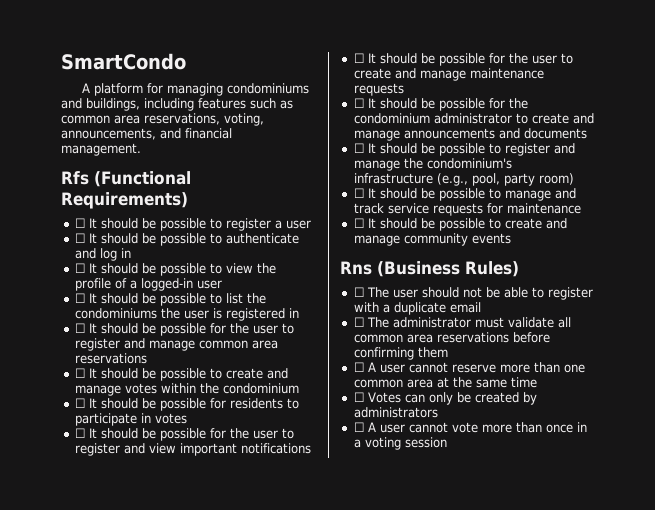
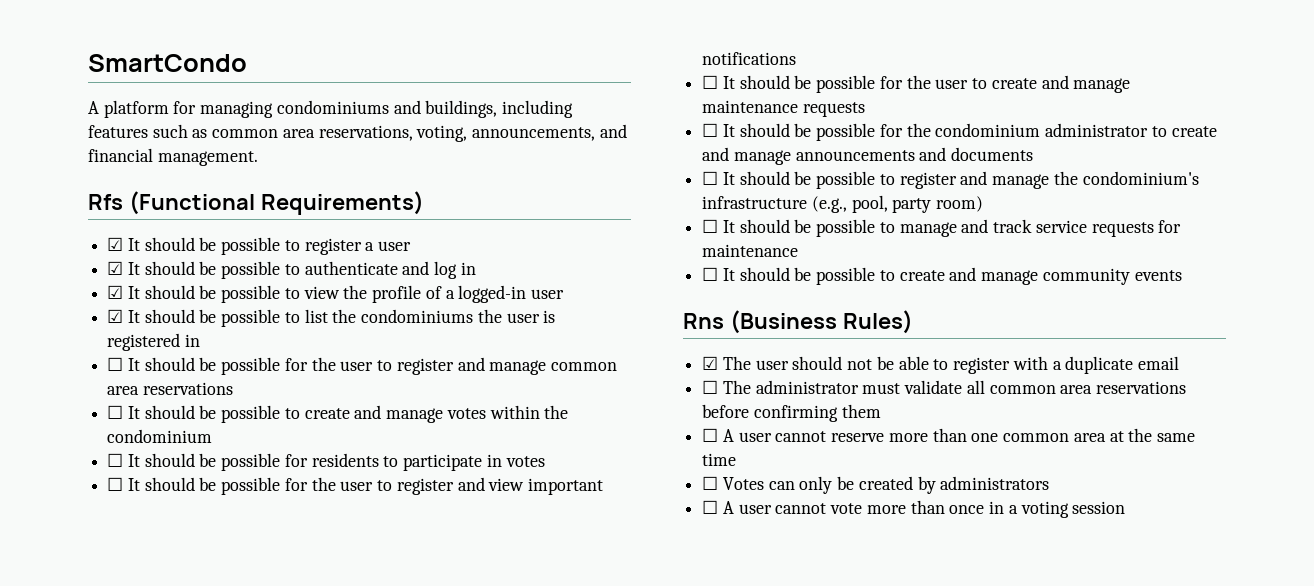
[74,218,85,228] ☐ -> [107,237,124,251] ☑
[74,233,85,243] ☐ -> [107,261,124,275] ☑
[74,263,85,273] ☐ -> [107,285,124,299] ☑
[74,293,85,303] ☐ -> [107,309,124,323] ☑
[353,287,364,297] ☐ -> [702,356,719,370] ☑

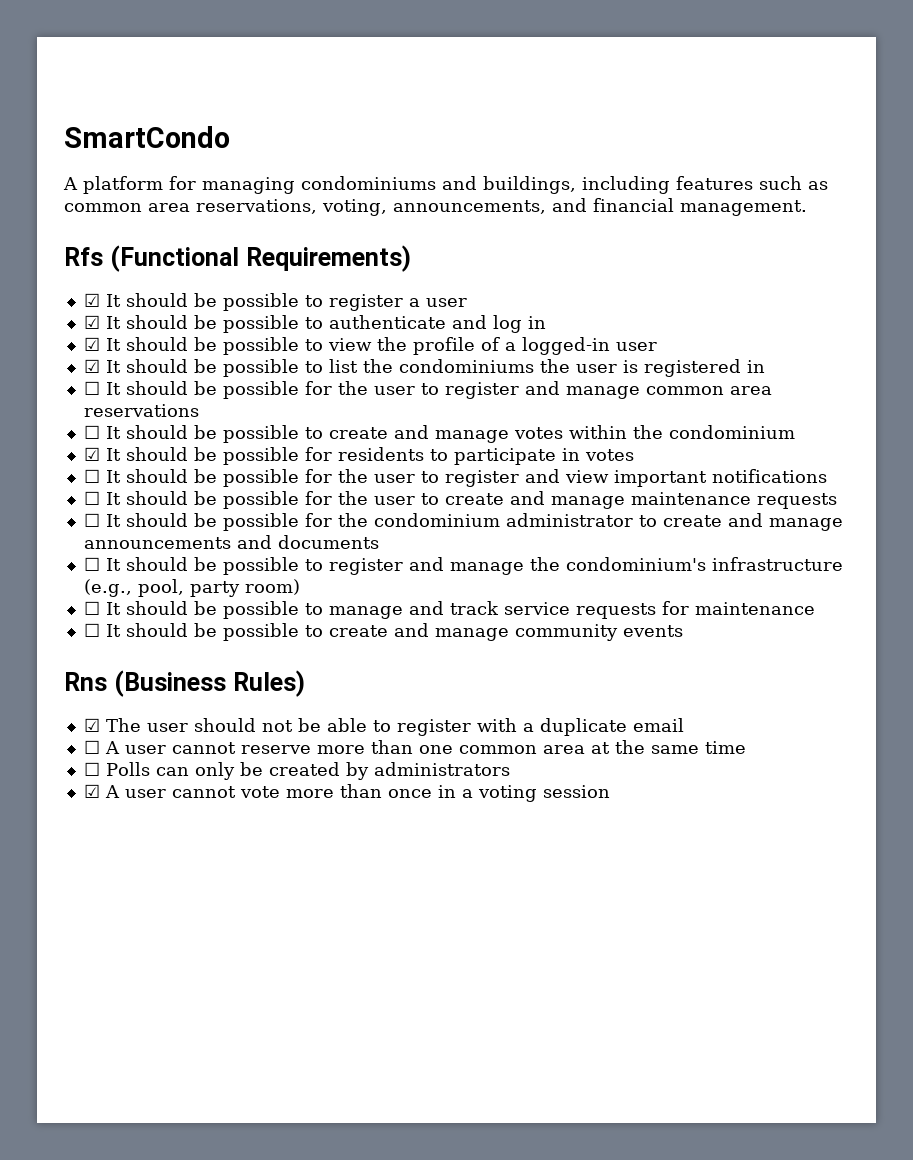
[107,453,124,467] ☐ -> [83,447,100,461] ☑
[702,380,1187,394] [702,404,881,422] // ☐ The administrator must validate all common area reservations before confirming them -> (684, 725) none
[722,477,764,490] Votes -> [105,762,150,776] Polls
[702,500,719,514] ☐ -> [83,784,100,798] ☑

